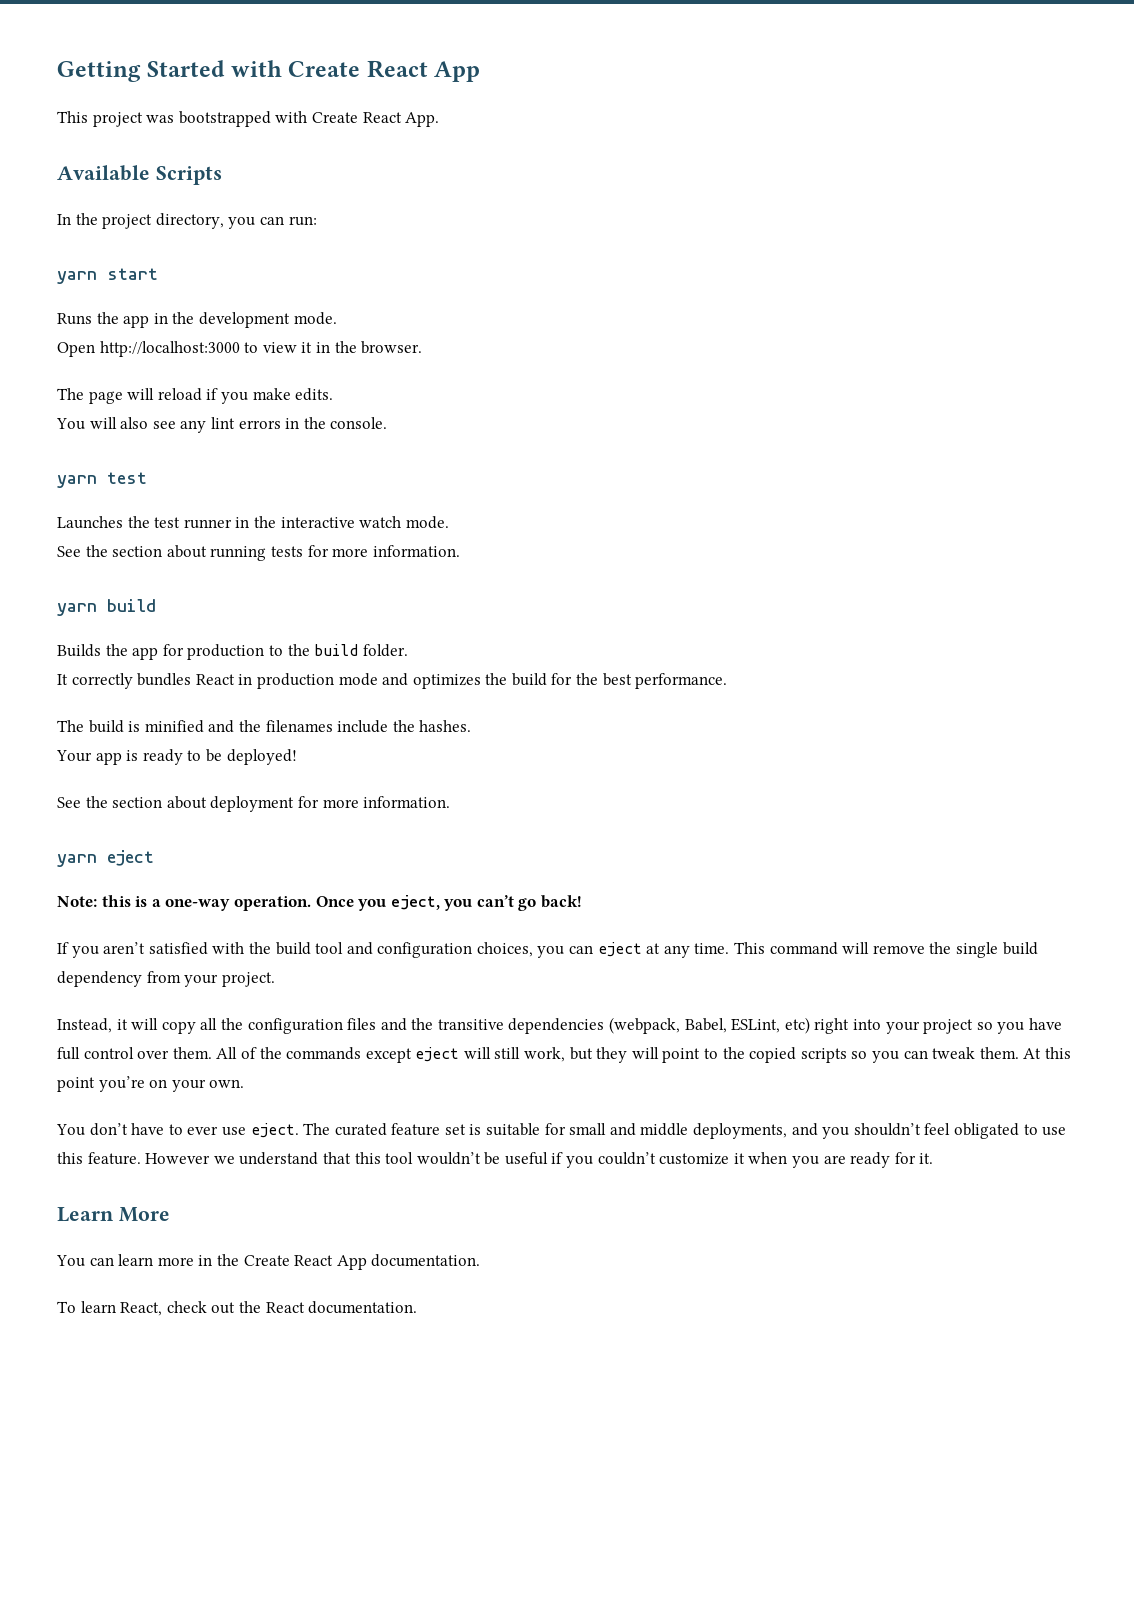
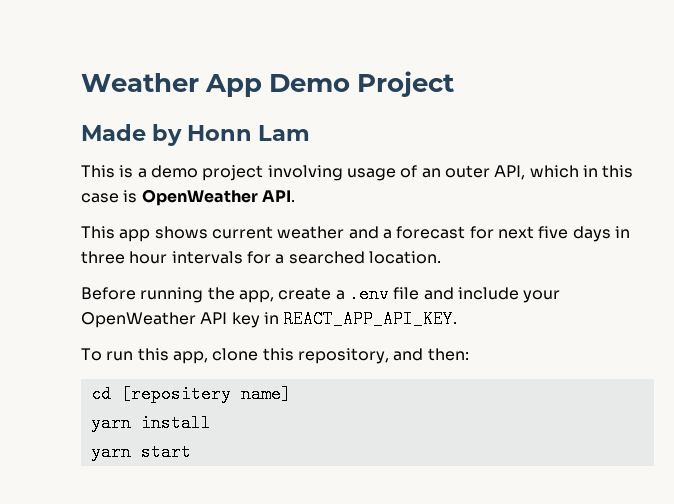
[57,60,481,82] [57,111,440,127] [57,165,222,185] [57,213,317,229] [57,268,158,284] [57,312,337,328] [57,341,423,357] [57,388,334,404] [56,417,388,433] [57,472,147,488] [57,516,449,529] [57,545,460,561] [57,599,156,616] [57,644,408,660] [57,673,728,689] [57,720,472,733] [56,749,297,765] [57,796,451,812] [57,850,154,867] [57,895,583,911] [57,942,1038,958] [57,971,275,987] [57,1017,1062,1034] [57,1047,1071,1063] [57,1076,245,1092] [56,1123,1067,1139] [57,1152,934,1168] [57,1207,170,1222] [56,1254,481,1270] [57,1301,418,1316] Getting Started with Create React App // This project was bootstrapped with Create React App. // Available Scripts // In the project directory, you can run: // yarn start // Runs the app in the development mode. // Open http://localhost:3000 to view it in the browser. // The page will reload if you make edits. // You will also see any lint errors in the console. // yarn test // Launches the test runner in the interactive watch mode. // See the section about running tests for more information. // yarn build // Builds the app for production to the build folder. // It correctly bundles React in production mode and optimizes the build for the best performance. // The build is minified and the filenames include the hashes. // Your app is ready to be deployed! // See the section about deployment for more information. // yarn eject // Note: this is a one-way operation. Once you eject, you can’t go back! // If you aren’t satisfied with the build tool and configuration choices, you can eject at any time. This command will remove the single build dependency from your project. // Instead, it will copy all the configuration files and the transitive dependencies (webpack, Babel, ESLint, etc) right into your project so you have full control over them. All of the commands except eject will still work, but they will point to the copied scripts so you can tweak them. At this point you’re on your own. // You don’t have to ever use eject. The curated feature set is suitable for small and middle deployments, and you shouldn’t feel obligated to use this feature. However we understand that this tool wouldn’t be useful if you couldn’t customize it when you are ready for it. // Learn More // You can learn more in the Create React App documentation. // To learn React, check out the React documentation. -> [81,71,455,97] [81,124,311,146] [81,165,634,181] [81,189,295,206] [81,226,630,242] [81,251,441,264] [81,285,561,303] [81,310,458,328] [81,348,469,364] [90,385,291,403] [90,414,211,432] [90,443,191,461] Weather App Demo Project // Made by Honn Lam // This is a demo project involving usage of an outer API, which in this case is OpenWeather API. // This app shows current weather and a forecast for next five days in three hour intervals for a searched location. // Before running the app, create a .env file and include your OpenWeather API key in REACT_APP_API_KEY. // To run this app, clone this repository, and then: // cd [repositery name] // yarn install // yarn start

